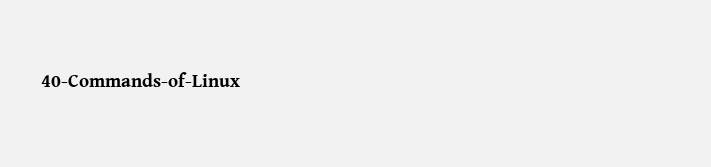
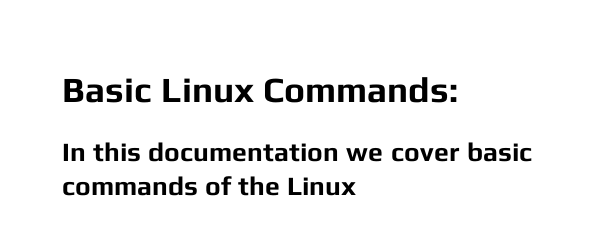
[41,72,240,87] 40-Commands-of-Linux -> [62,77,459,103] [62,142,532,162] [62,176,357,196] Basic Linux Commands: // In this documentation we cover basic commands of the Linux

